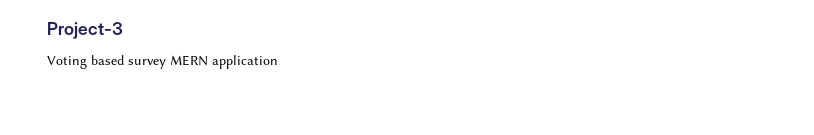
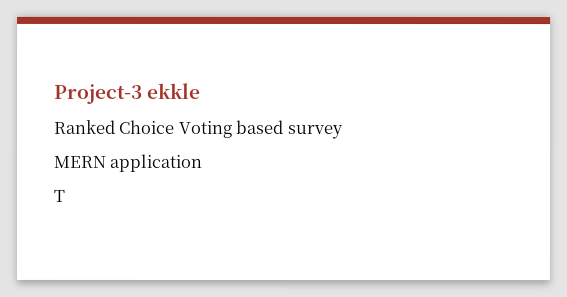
(123, 30) // -> [147,82,202,99] [54,119,176,134] ekkle // Ranked Choice
(166, 64) none -> (344, 132) //
(278, 62) none -> [53,189,65,202] // T

